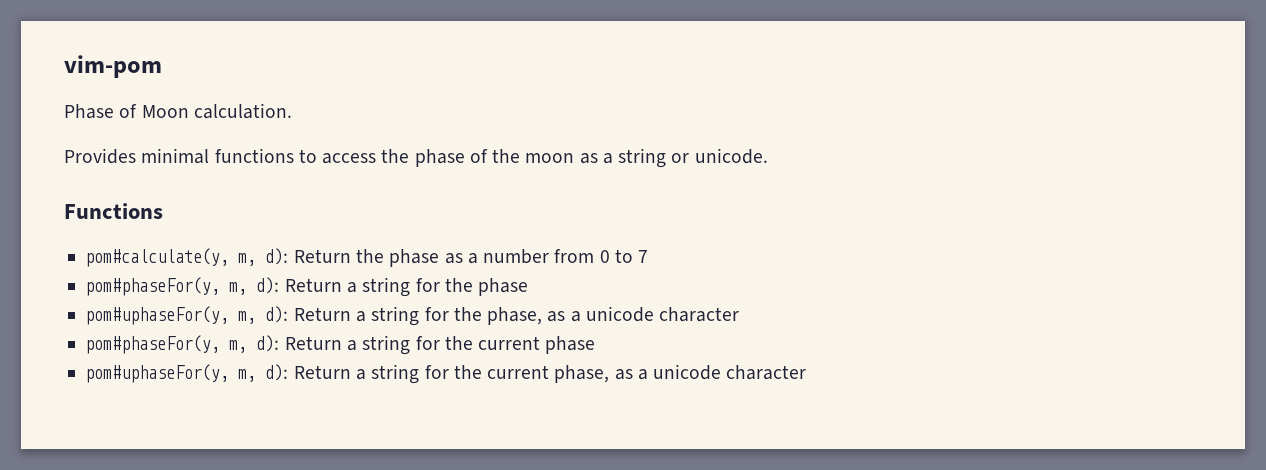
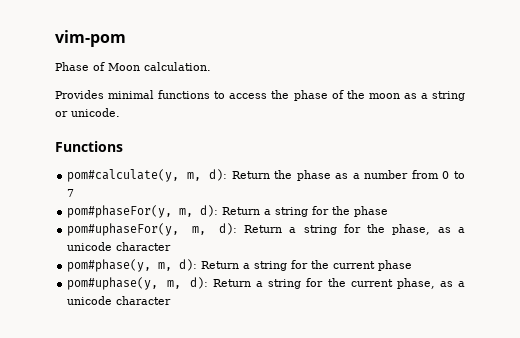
[85,335,221,354] pom#phaseFor(y, -> [67,259,152,272] pom#phase(y,
[85,364,230,383] pom#uphaseFor(y, -> [67,277,159,290] pom#uphase(y,

